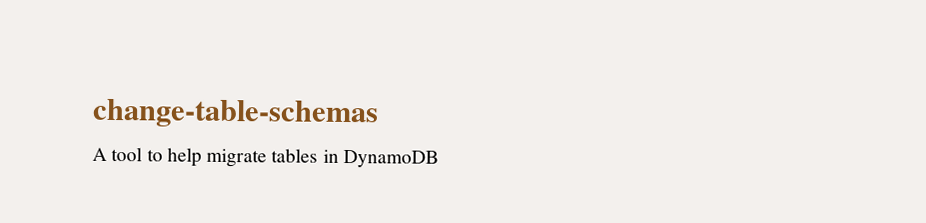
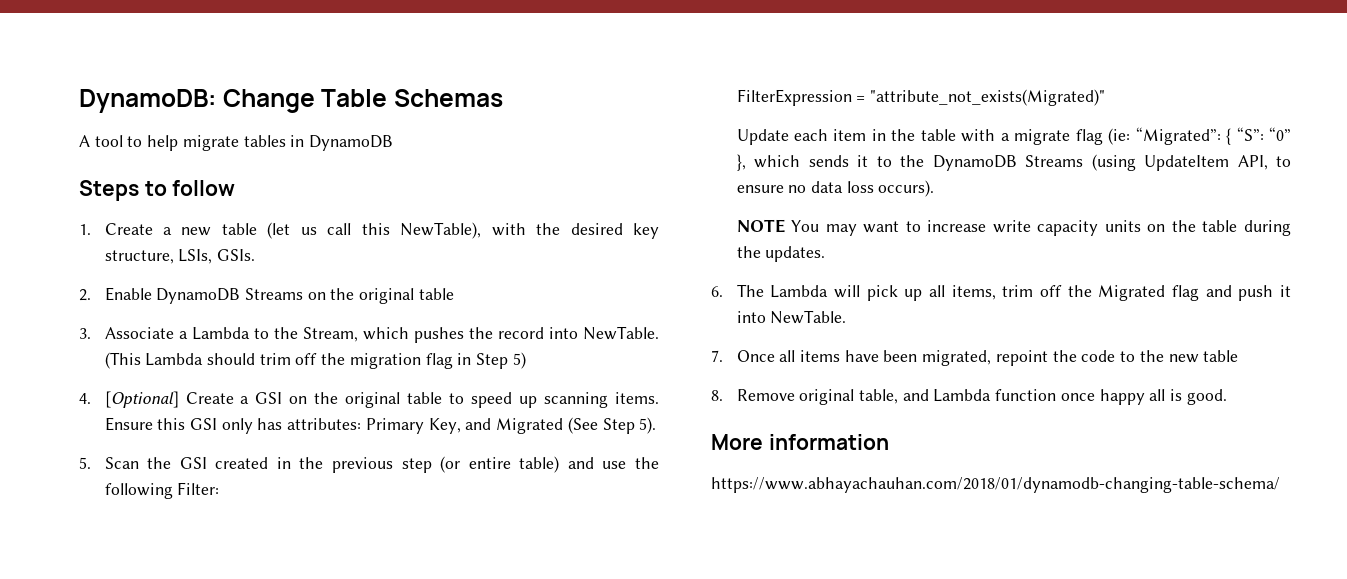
[92,98,379,129] change-table-schemas -> [79,89,503,113] DynamoDB: Change Table Schemas
(439, 158) none -> [79,180,236,201] [79,222,659,239] [104,249,256,264] [79,287,454,304] [79,326,660,343] [104,352,526,369] [79,391,659,408] [104,417,657,434] [79,456,660,473] [104,482,220,499] [736,89,1106,106] [736,127,1291,145] [736,154,1291,171] [736,180,935,197] [736,219,1291,236] [736,246,826,262] [711,284,1291,301] [736,310,847,324] [711,350,1239,366] [711,389,1227,405] [711,434,889,450] [711,477,1280,493] // Steps to follow // 1. Create a new table (let us call this NewTable), with the desired key structure, LSIs, GSIs. // 2. Enable DynamoDB Streams on the original table // 3. Associate a Lambda to the Stream, which pushes the record into NewTable. (This Lambda should trim off the migration flag in Step 5) // 4. [Optional] Create a GSI on the original table to speed up scanning items. Ensure this GSI only has attributes: Primary Key, and Migrated (See Step 5). // 5. Scan the GSI created in the previous step (or entire table) and use the following Filter: // FilterExpression = "attribute_not_exists(Migrated)" // Update each item in the table with a migrate flag (ie: “Migrated”: { “S”: “0” }, which sends it to the DynamoDB Streams (using UpdateItem API, to ensure no data loss occurs). // NOTE You may want to increase write capacity units on the table during the updates. // 6. The Lambda will pick up all items, trim off the Migrated flag and push it into NewTable. // 7. Once all items have been migrated, repoint the code to the new table // 8. Remove original table, and Lambda function once happy all is good. // More information // https://www.abhayachauhan.com/2018/01/dynamodb-changing-table-schema/

